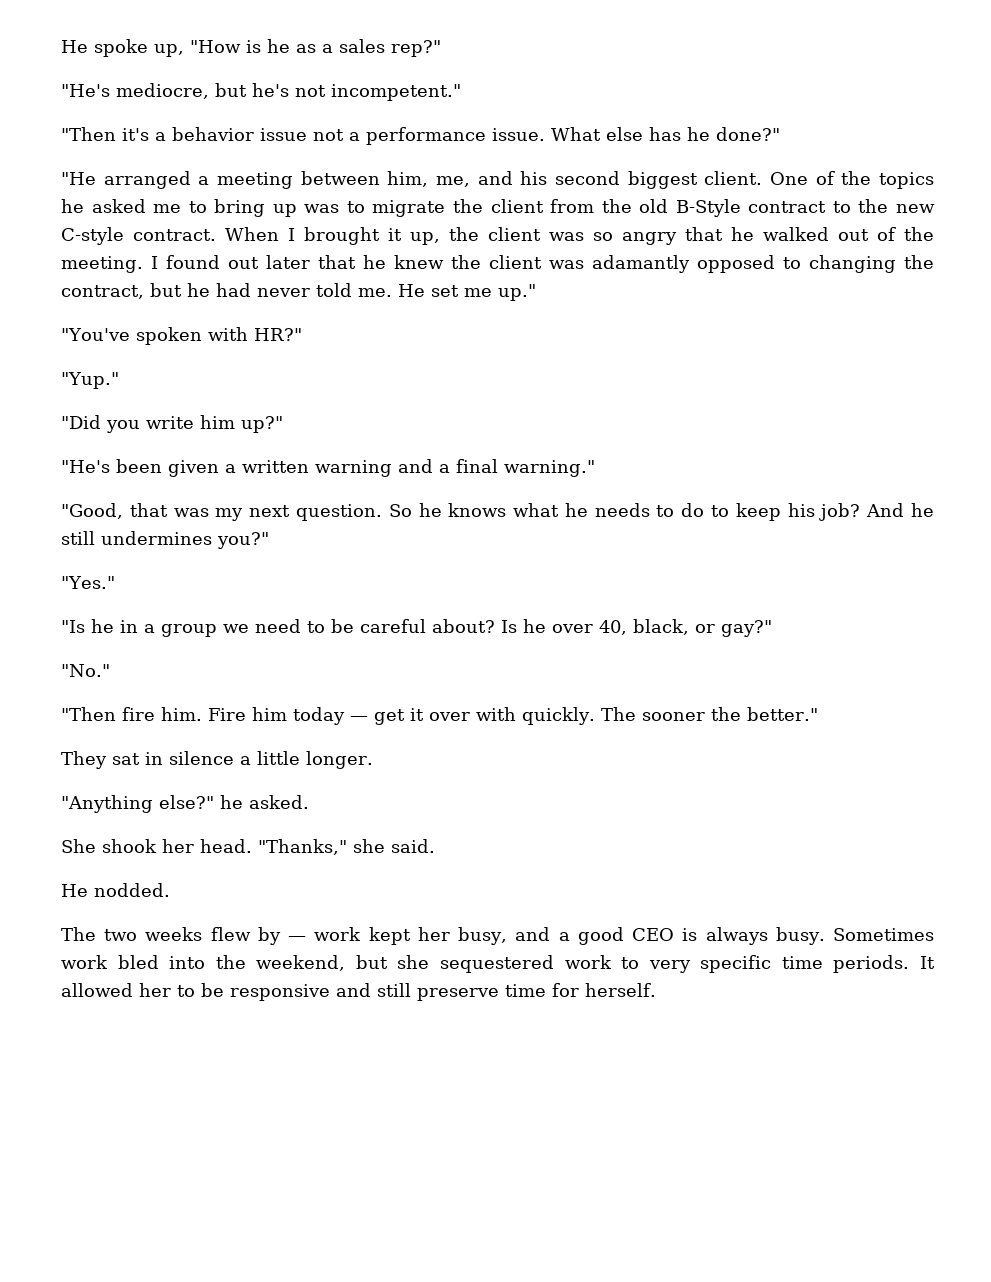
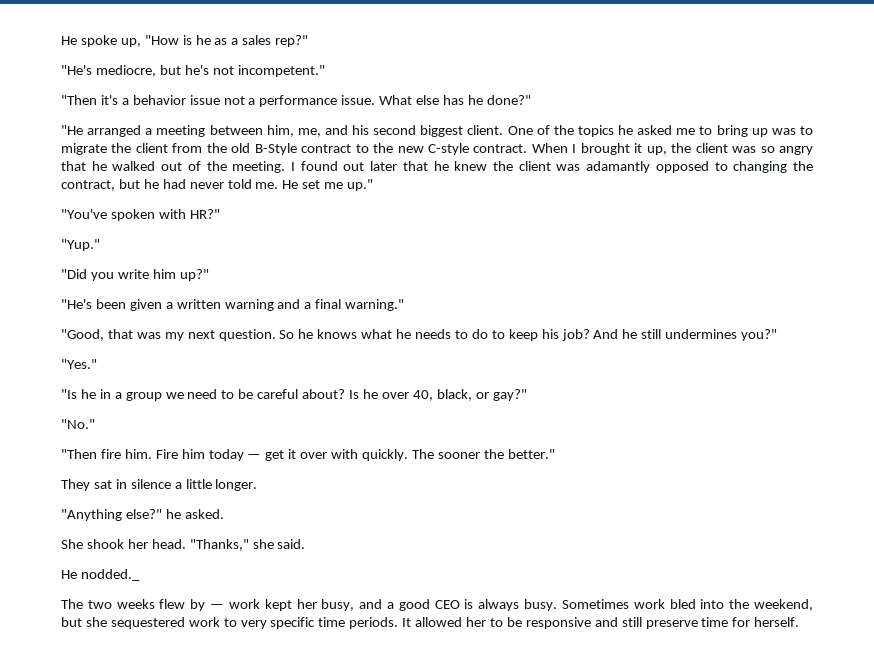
[94,883,170,897] nodded. -> [80,569,140,581] nodded._

